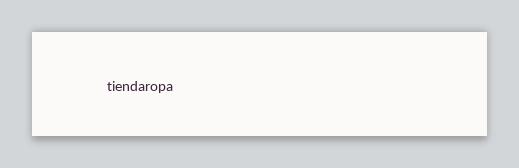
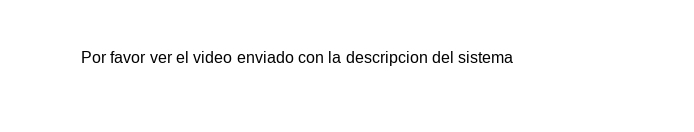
[107,81,173,93] tiendaropa -> [81,51,514,66] Por favor ver el video enviado con la descripcion del sistema

